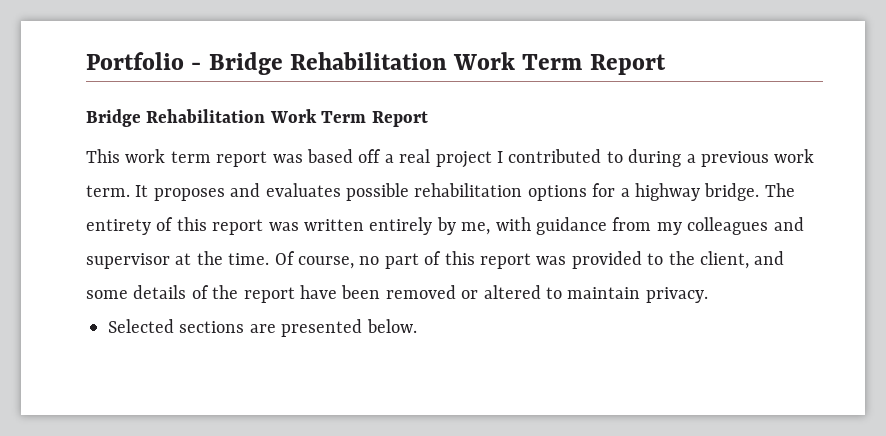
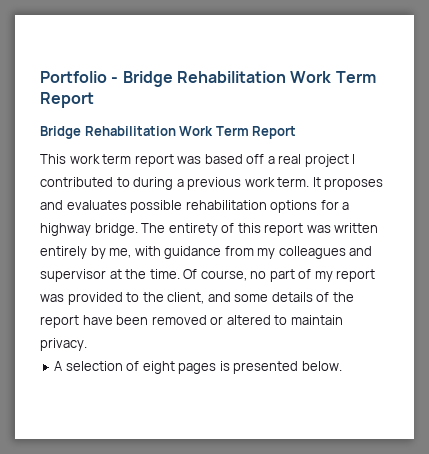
[444,251,475,265] this -> [314,271,333,282] my
[108,319,276,333] Selected sections are -> [54,361,230,374] A selection of eight pages is

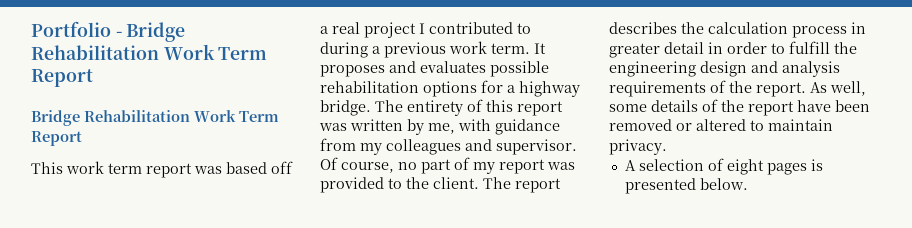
[40,246,87,259] entirely -> (403, 125) none
[40,269,180,282] supervisor at the time. -> [496,139,577,155] supervisor.
[167,292,231,304] client, and -> [433,177,561,193] [609,22,866,38] [609,41,857,58] [609,61,840,77] [609,80,866,97] client. The report describes the calculation process in greater detail in order to fulfill the engineering design and analysis requirements of the report. As well,

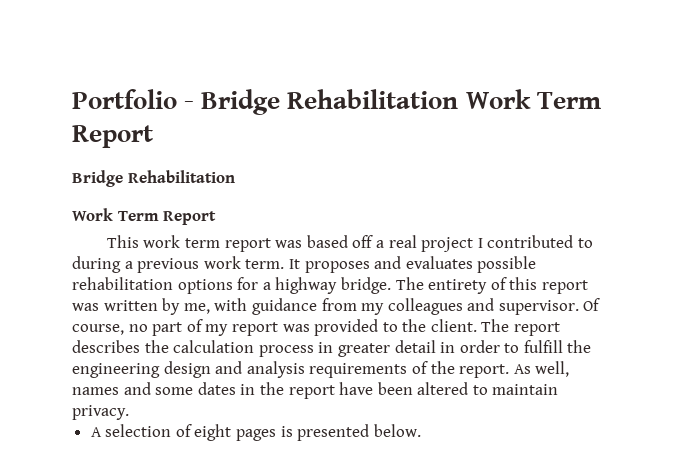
(190, 116) none -> (235, 176) //
[609,99,718,112] some details of -> [72,382,256,395] names and some dates in
[609,119,692,131] removed or -> (413, 388) none

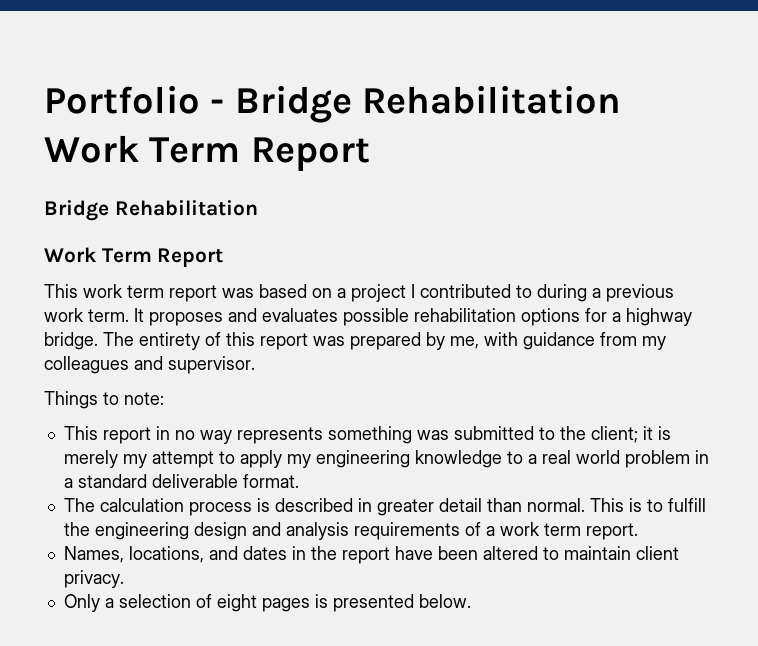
[352,235,417,248] off a real -> [312,288,346,298] on a
[103,300,158,311] written -> [350,332,421,350] prepared
[583,298,601,311] [72,319,561,336] [72,340,500,357] Of course, no part of my report was provided to the client. The report describes the calculation process in greater detail in order -> [44,391,164,409] [63,426,671,444] [63,450,709,468] [63,474,299,488] [63,498,642,516] // Things to note: // This report in no way represents something was submitted to the client; it is merely my attempt to apply my engineering knowledge to a real world problem in a standard deliverable format. // The calculation process is described in greater detail than normal. This is
[430,361,570,378] [72,382,194,395] the report. As well, names and some -> [485,522,638,540] [63,546,238,563] a work term report. // Names, locations, and
(559, 389) none -> [635,546,679,560] client
[90,427,102,437] A -> [63,594,114,612] Only a

